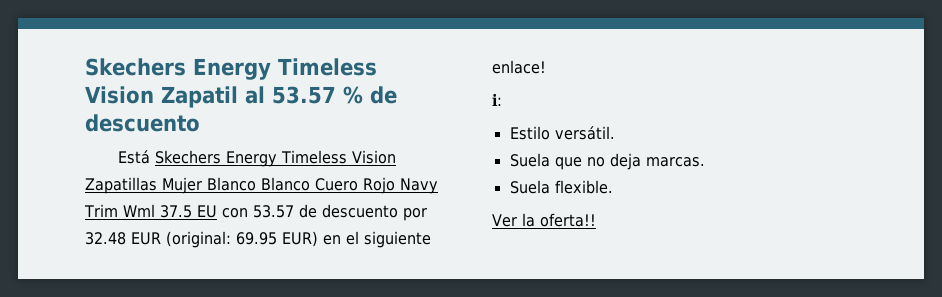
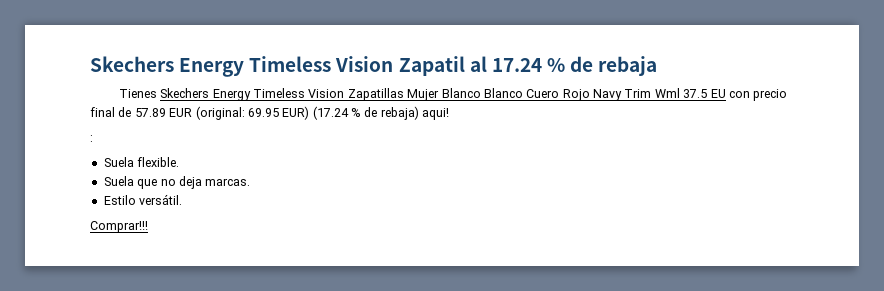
[272,86,397,104] [85,114,200,132] [118,150,151,164] 53.57 % de descuento // Está -> [491,56,658,76] [118,89,157,98] 17.24 % de rebaja // Tienes
[252,204,427,221] [85,231,431,248] [492,60,546,74] [492,93,502,106] [509,126,615,140] 53.57 de descuento por 32.48 EUR (original: 69.95 EUR) en el siguiente enlace! // ℹ: // Estilo versátil. -> [753,89,788,101] [90,106,450,120] [90,135,93,142] [103,157,180,167] precio final de 57.89 EUR (original: 69.95 EUR) (17.24 % de rebaja) aqui! // : // Suela flexible.
[509,180,613,194] [492,213,596,227] Suela flexible. // Ver la oferta!! -> [103,194,183,205] [90,221,148,233] Estilo versátil. // Comprar!!!

